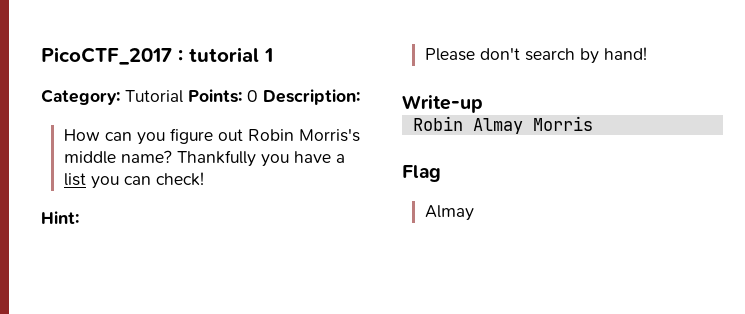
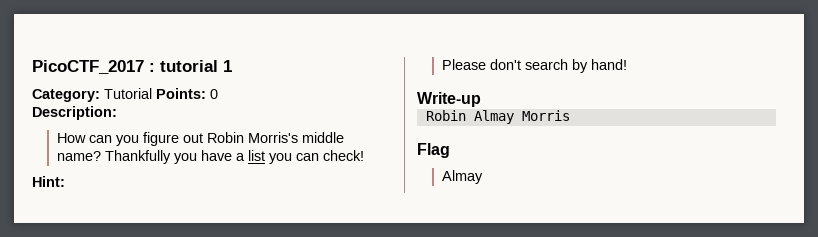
(258, 96) none -> (218, 94) //

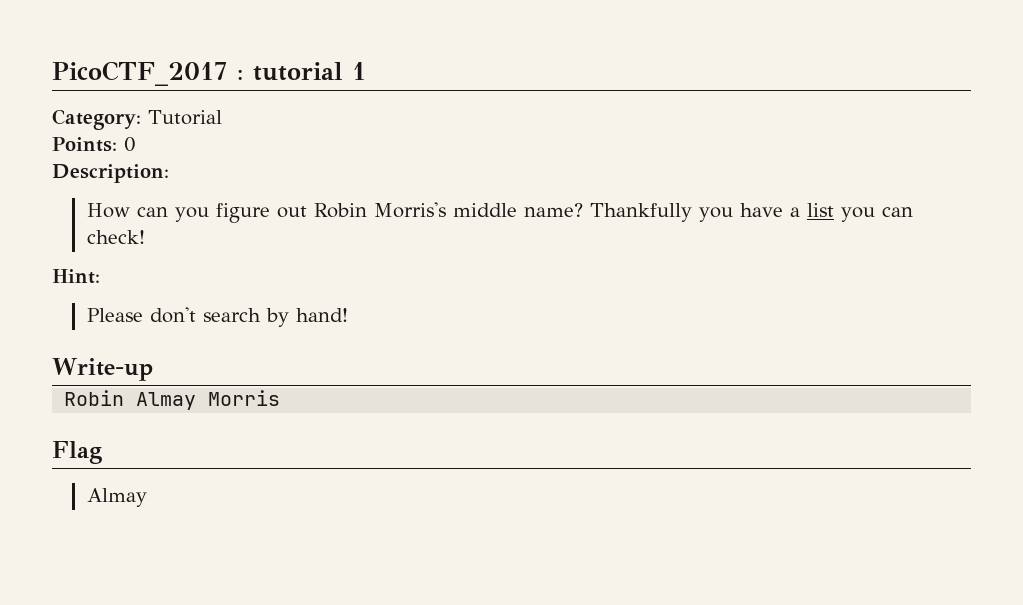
(152, 93) none -> (222, 117) //

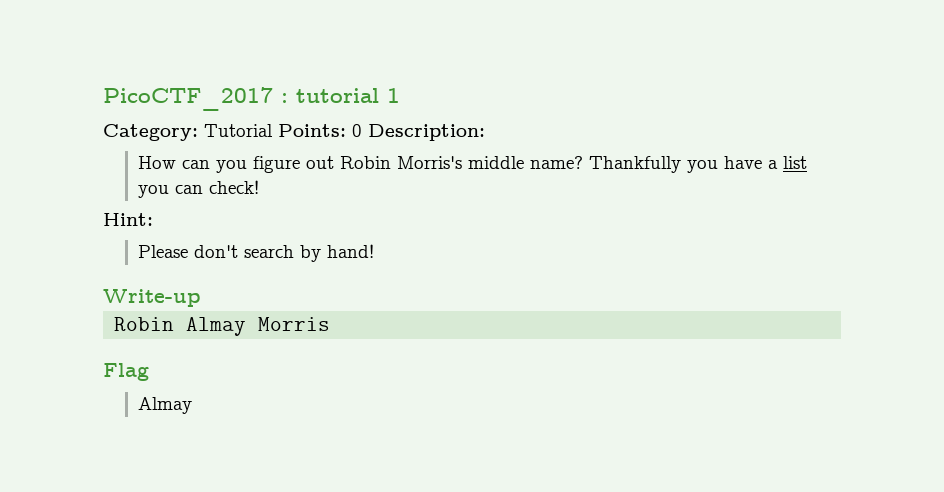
(222, 117) // -> (273, 130) none
(136, 144) // -> (362, 130) none

